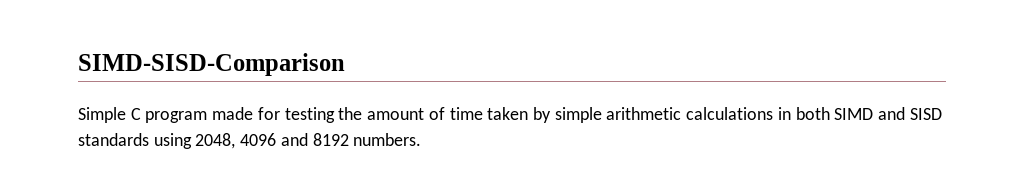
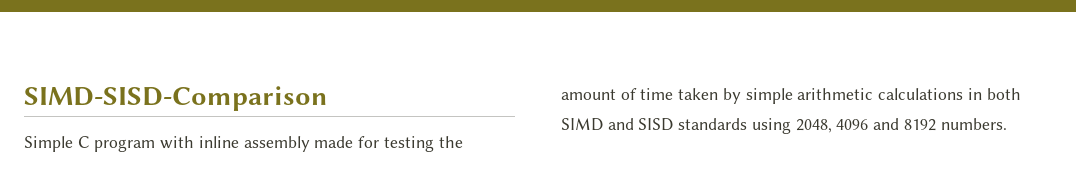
(208, 117) none -> [160,136,310,152] with inline assembly

